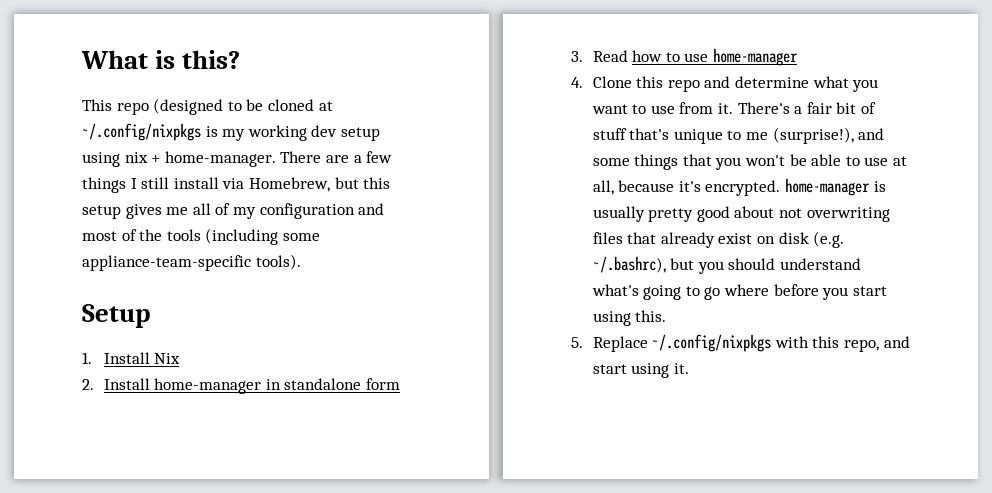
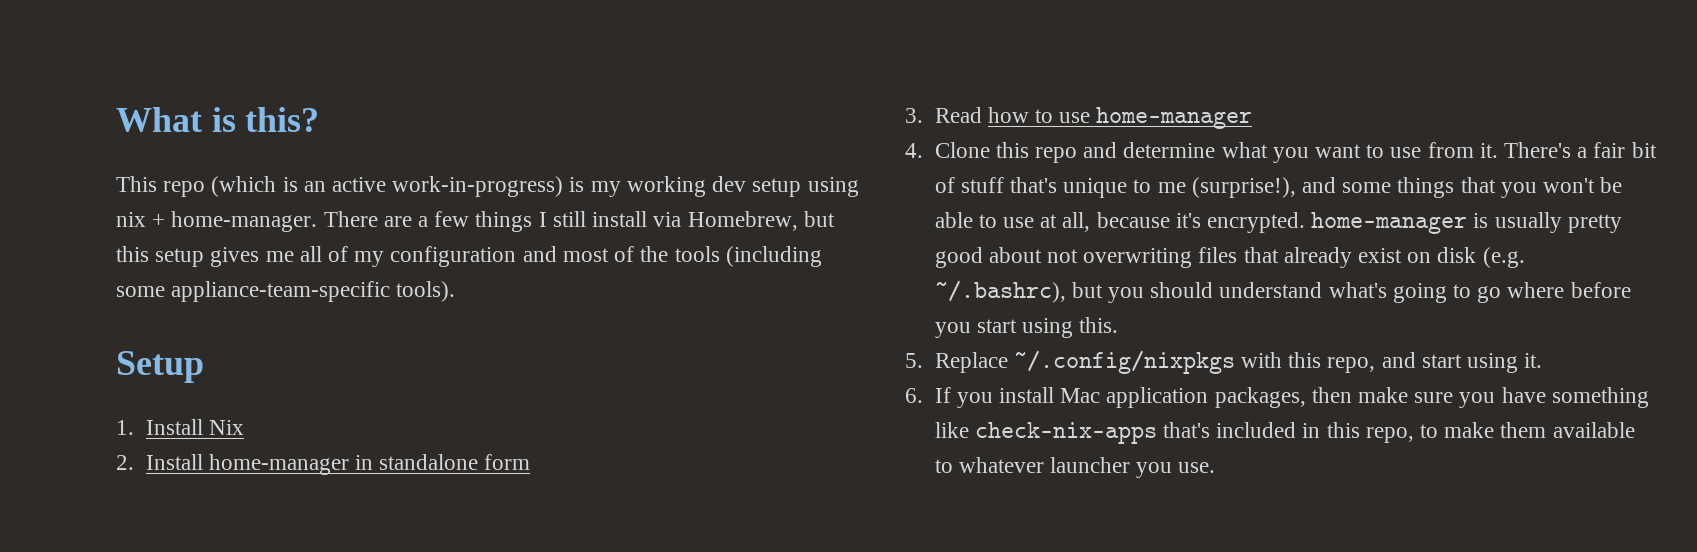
[153,98,333,115] [82,123,201,141] (designed to be cloned at ~/.config/nixpkgs -> [211,176,564,197] (which is an active work-in-progress)
(689, 368) none -> [905,387,1649,408] [934,422,1635,444] [934,457,1216,478] // 6. If you install Mac application packages, then make sure you have something like check-nix-apps that's included in this repo, to make them available to whatever launcher you use.

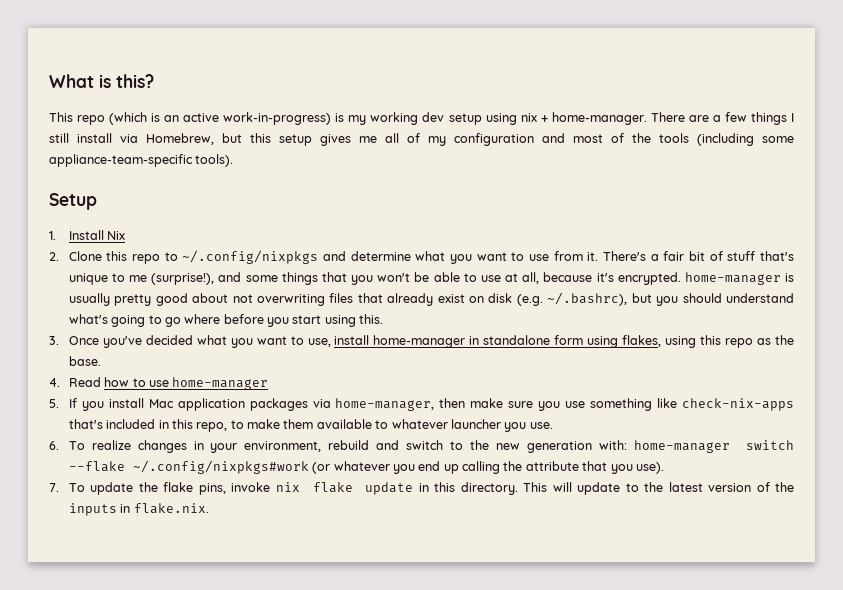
[145,454,531,475] [905,107,1253,129] [905,143,923,158] Install home-manager in standalone form // 3. Read how to use home-manager // 4. -> (59, 256) none
(1077, 155) none -> [164,250,319,264] to ~/.config/nixpkgs
[905,350,1543,374] [905,388,923,403] 5. Replace ~/.config/nixpkgs with this repo, and start using it. // 6. -> [49,335,795,348] [68,356,101,366] [49,377,269,390] [49,399,59,408] 3. Once you've decided what you want to use, install home-manager in standalone form using flakes, using this repo as the base. // 4. Read how to use home-manager // 5.
[1214,387,1306,408] packages, -> [249,398,435,411] packages via home-manager,
[1501,387,1546,403] have -> [565,401,586,408] use
(1216, 467) none -> [49,440,794,453] [68,460,664,474] [49,482,794,495] [68,503,209,516] // 6. To realize changes in your environment, rebuild and switch to the new generation with: home-manager switch --flake ~/.config/nixpkgs#work (or whatever you end up calling the attribute that you use). // 7. To update the flake pins, invoke nix flake update in this directory. This will update to the latest version of the inputs in flake.nix.

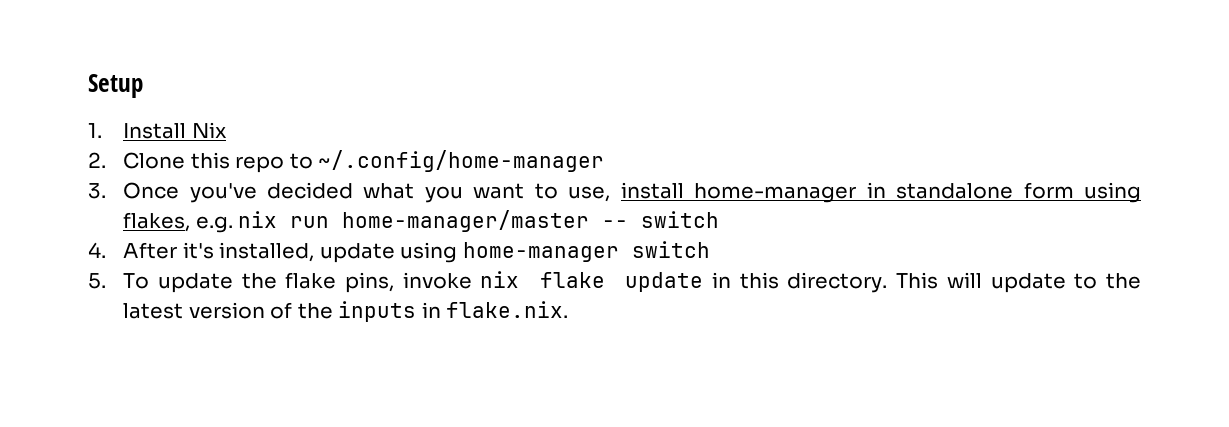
[49,74,154,88] [49,112,794,125] [49,133,794,146] [49,154,234,167] What is this? // This repo (which is an active work-in-progress) is my working dev setup using nix + home-manager. There are a few things I still install via Homebrew, but this setup gives me all of my configuration and most of the tools (including some appliance-team-specific tools). // -> (88, 86) none
[182,250,795,264] [68,272,794,285] [68,292,794,306] [68,314,384,327] ~/.config/nixpkgs and determine what you want to use from it. There's a fair bit of stuff that's unique to me (surprise!), and some things that you won't be able to use at all, because it's encrypted. home-manager is usually pretty good about not overwriting files that already exist on disk (e.g. ~/.bashrc), but you should understand what's going to go where before you start using this. -> [318,150,605,172] ~/.config/home-manager
[665,335,795,348] [68,356,101,366] [49,377,269,390] [49,398,794,411] [68,419,553,432] [49,440,794,453] [68,460,664,474] [49,483,59,492] using this repo as the base. // 4. Read how to use home-manager // 5. If you install Mac application packages via home-manager, then make sure you use something like check-nix-apps that's included in this repo, to make them available to whatever launcher you use. // 6. To realize changes in your environment, rebuild and switch to the new generation with: home-manager switch --flake ~/.config/nixpkgs#work (or whatever you end up calling the attribute that you use). // 7. -> [195,210,720,233] [88,241,710,263] [88,273,106,289] e.g. nix run home-manager/master -- switch // 4. After it's installed, update using home-manager switch // 5.

